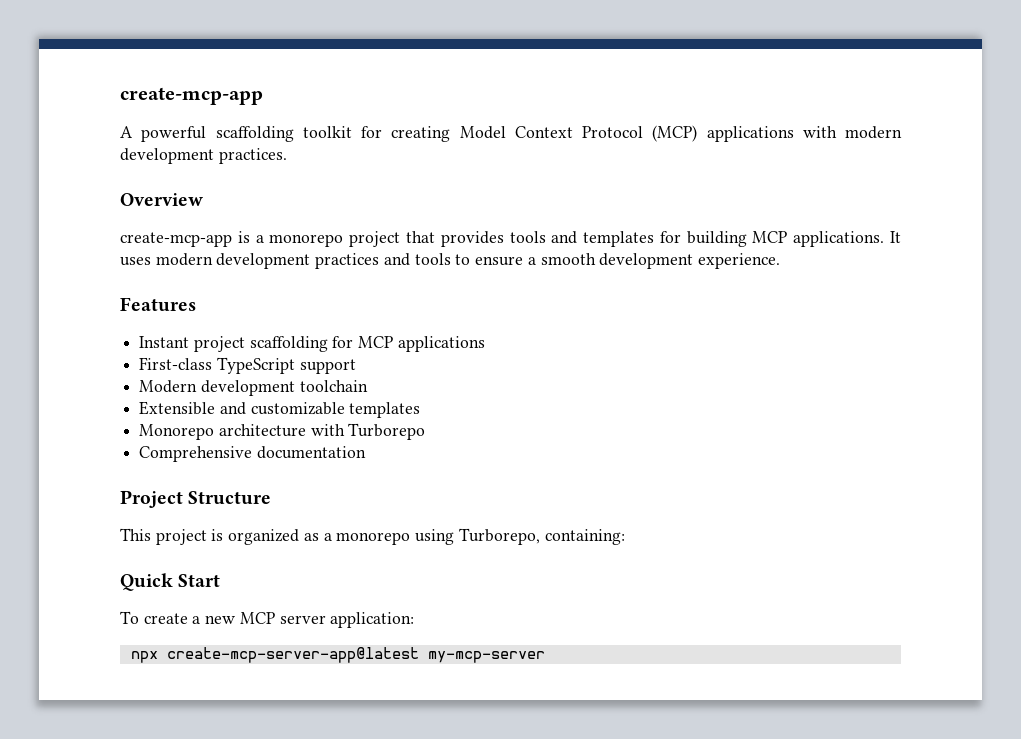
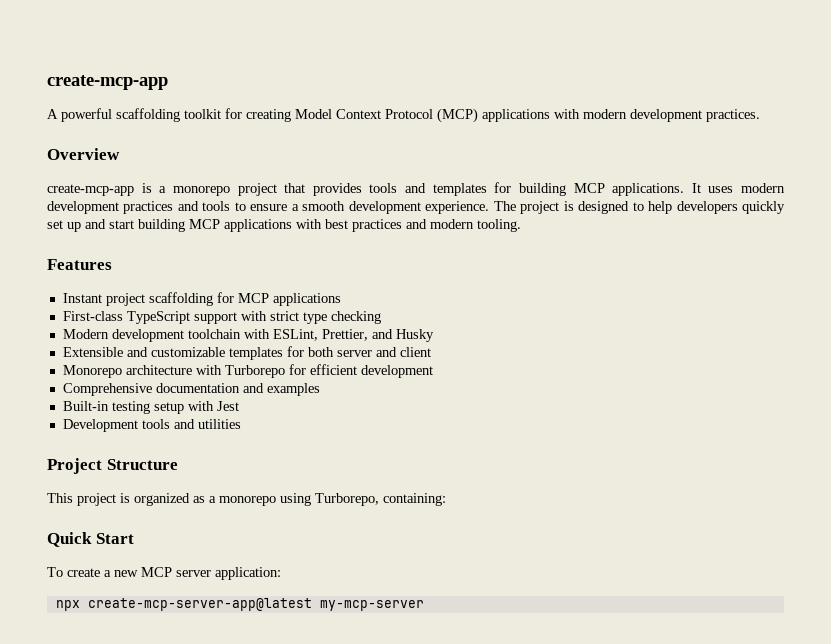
(780, 261) none -> [493,201,786,214] [47,219,521,232] The project is designed to help developers quickly set up and start building MCP applications with best practices and modern tooling.
(356, 366) none -> [240,311,381,324] with strict type checking
(368, 386) none -> [243,329,434,342] with ESLint, Prettier, and Husky
(421, 410) none -> [286,346,431,357] for both server and client
(426, 431) none -> [288,364,433,378] for efficient development
(366, 452) none -> [242,383,320,396] [62,401,239,414] [62,419,241,432] and examples // Built-in testing setup with Jest // Development tools and utilities

